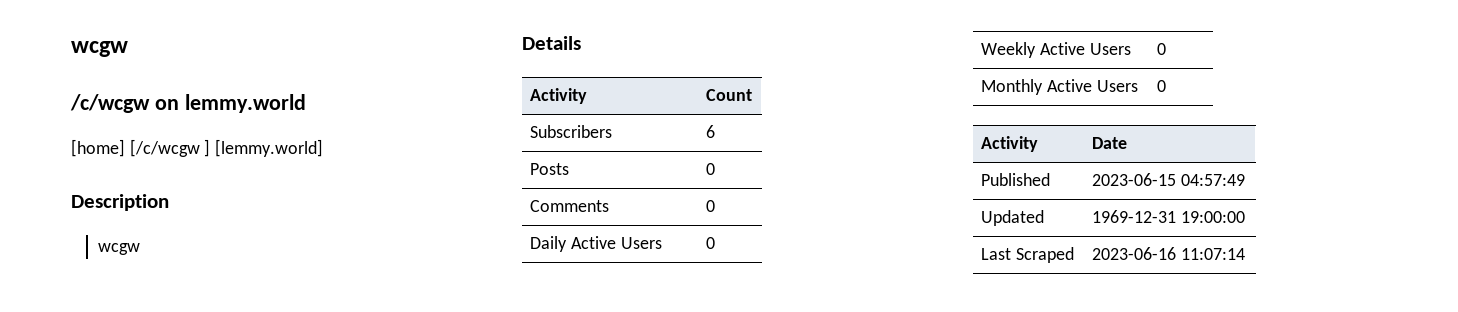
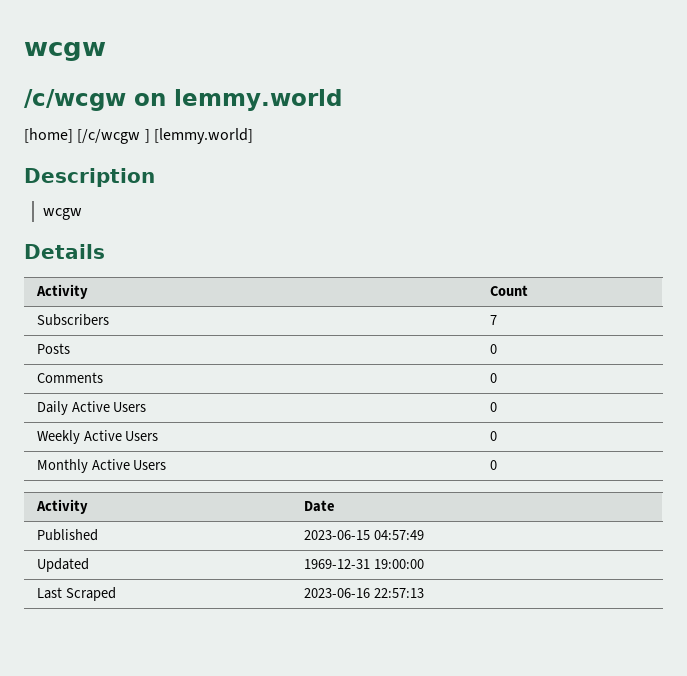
[706,125,716,138] 6 -> [489,315,497,325] 7
[1180,248,1245,260] 11:07:14 -> [373,588,424,598] 22:57:13

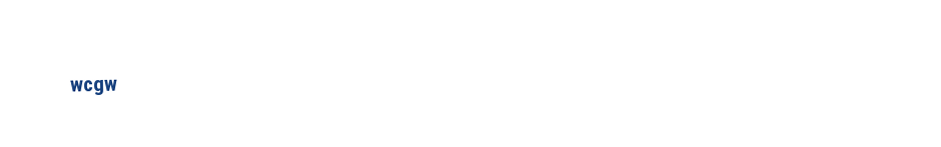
[24,42,106,61] [24,89,342,111] [24,128,253,144] [24,168,155,187] [42,208,82,220] [24,244,105,259] [35,284,88,299] [489,285,528,296] [36,314,109,326] [489,315,497,325] [36,343,70,354] [489,344,497,354] [36,372,103,383] [489,373,497,383] [36,401,147,415] [489,402,497,412] [36,430,159,444] [489,431,497,441] [36,459,167,473] [489,460,497,470] [35,499,88,514] [303,500,335,512] [36,529,98,541] [303,530,424,540] [36,558,89,572] [303,559,424,569] [36,587,116,601] [303,588,424,598] wcgw // /c/wcgw on lemmy.world // [home] [/c/wcgw ] [lemmy.world] // Description // wcgw // Details // Activity | Count // Subscribers | 7 // Posts | 0 // Comments | 0 // Daily Active Users | 0 // Weekly Active Users | 0 // Monthly Active Users | 0 // Activity | Date // Published | 2023-06-15 04:57:49 // Updated | 1969-12-31 19:00:00 // Last Scraped | 2023-06-16 22:57:13 -> [70,79,118,96] wcgw

